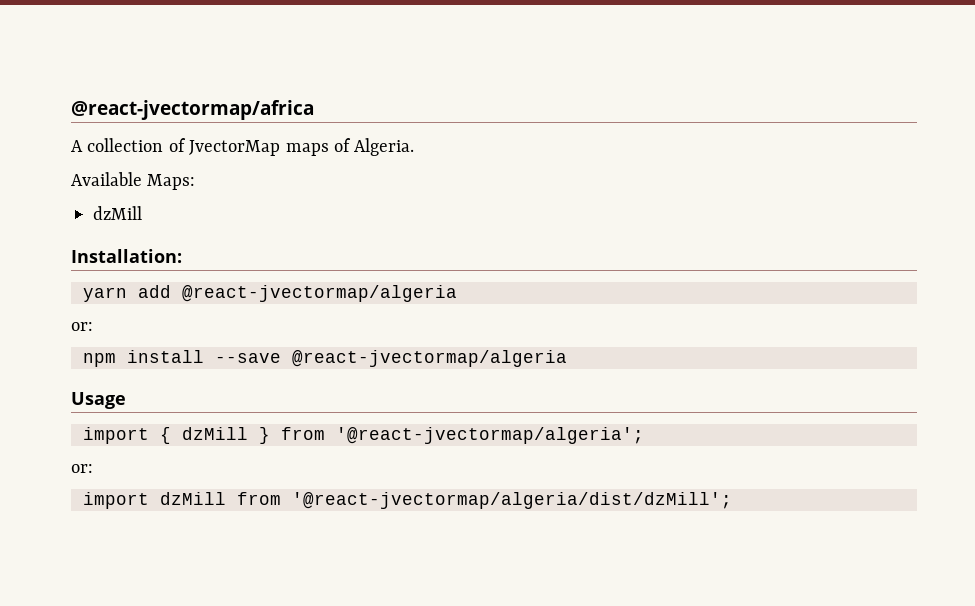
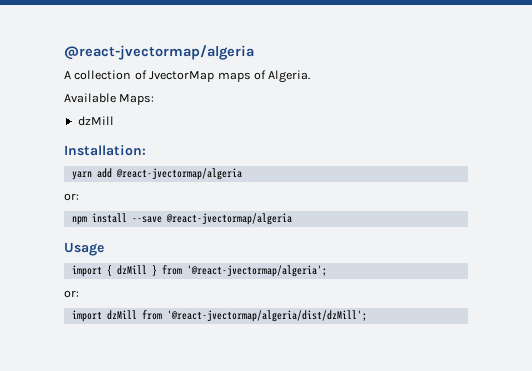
[71,100,314,120] @react-jvectormap/africa -> [64,45,254,60] @react-jvectormap/algeria

